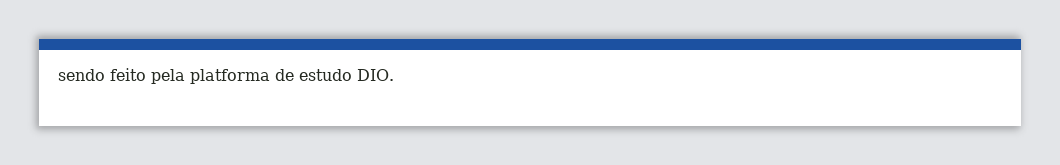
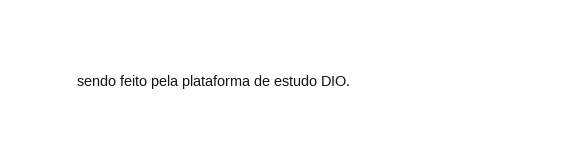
[190,69,270,84] platforma -> [182,75,251,89] plataforma

